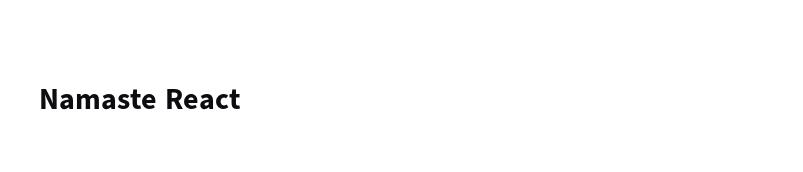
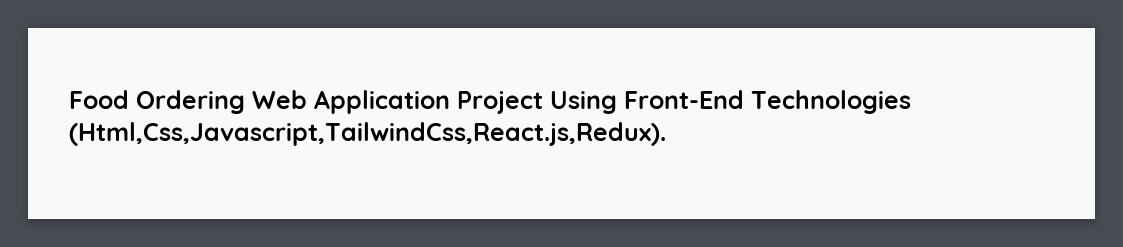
[39,89,241,110] Namaste React -> [69,90,911,114] [69,122,666,146] Food Ordering Web Application Project Using Front-End Technologies (Html,Css,Javascript,TailwindCss,React.js,Redux).

